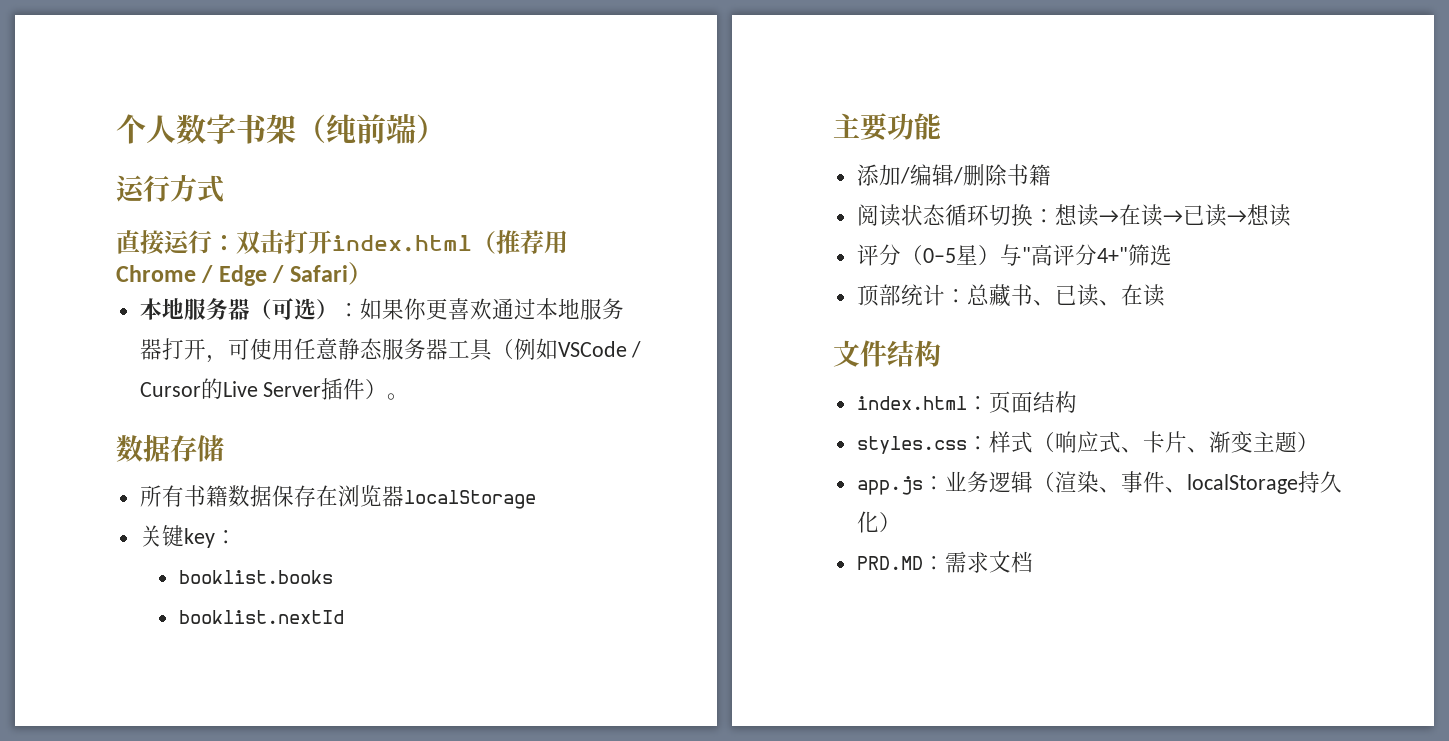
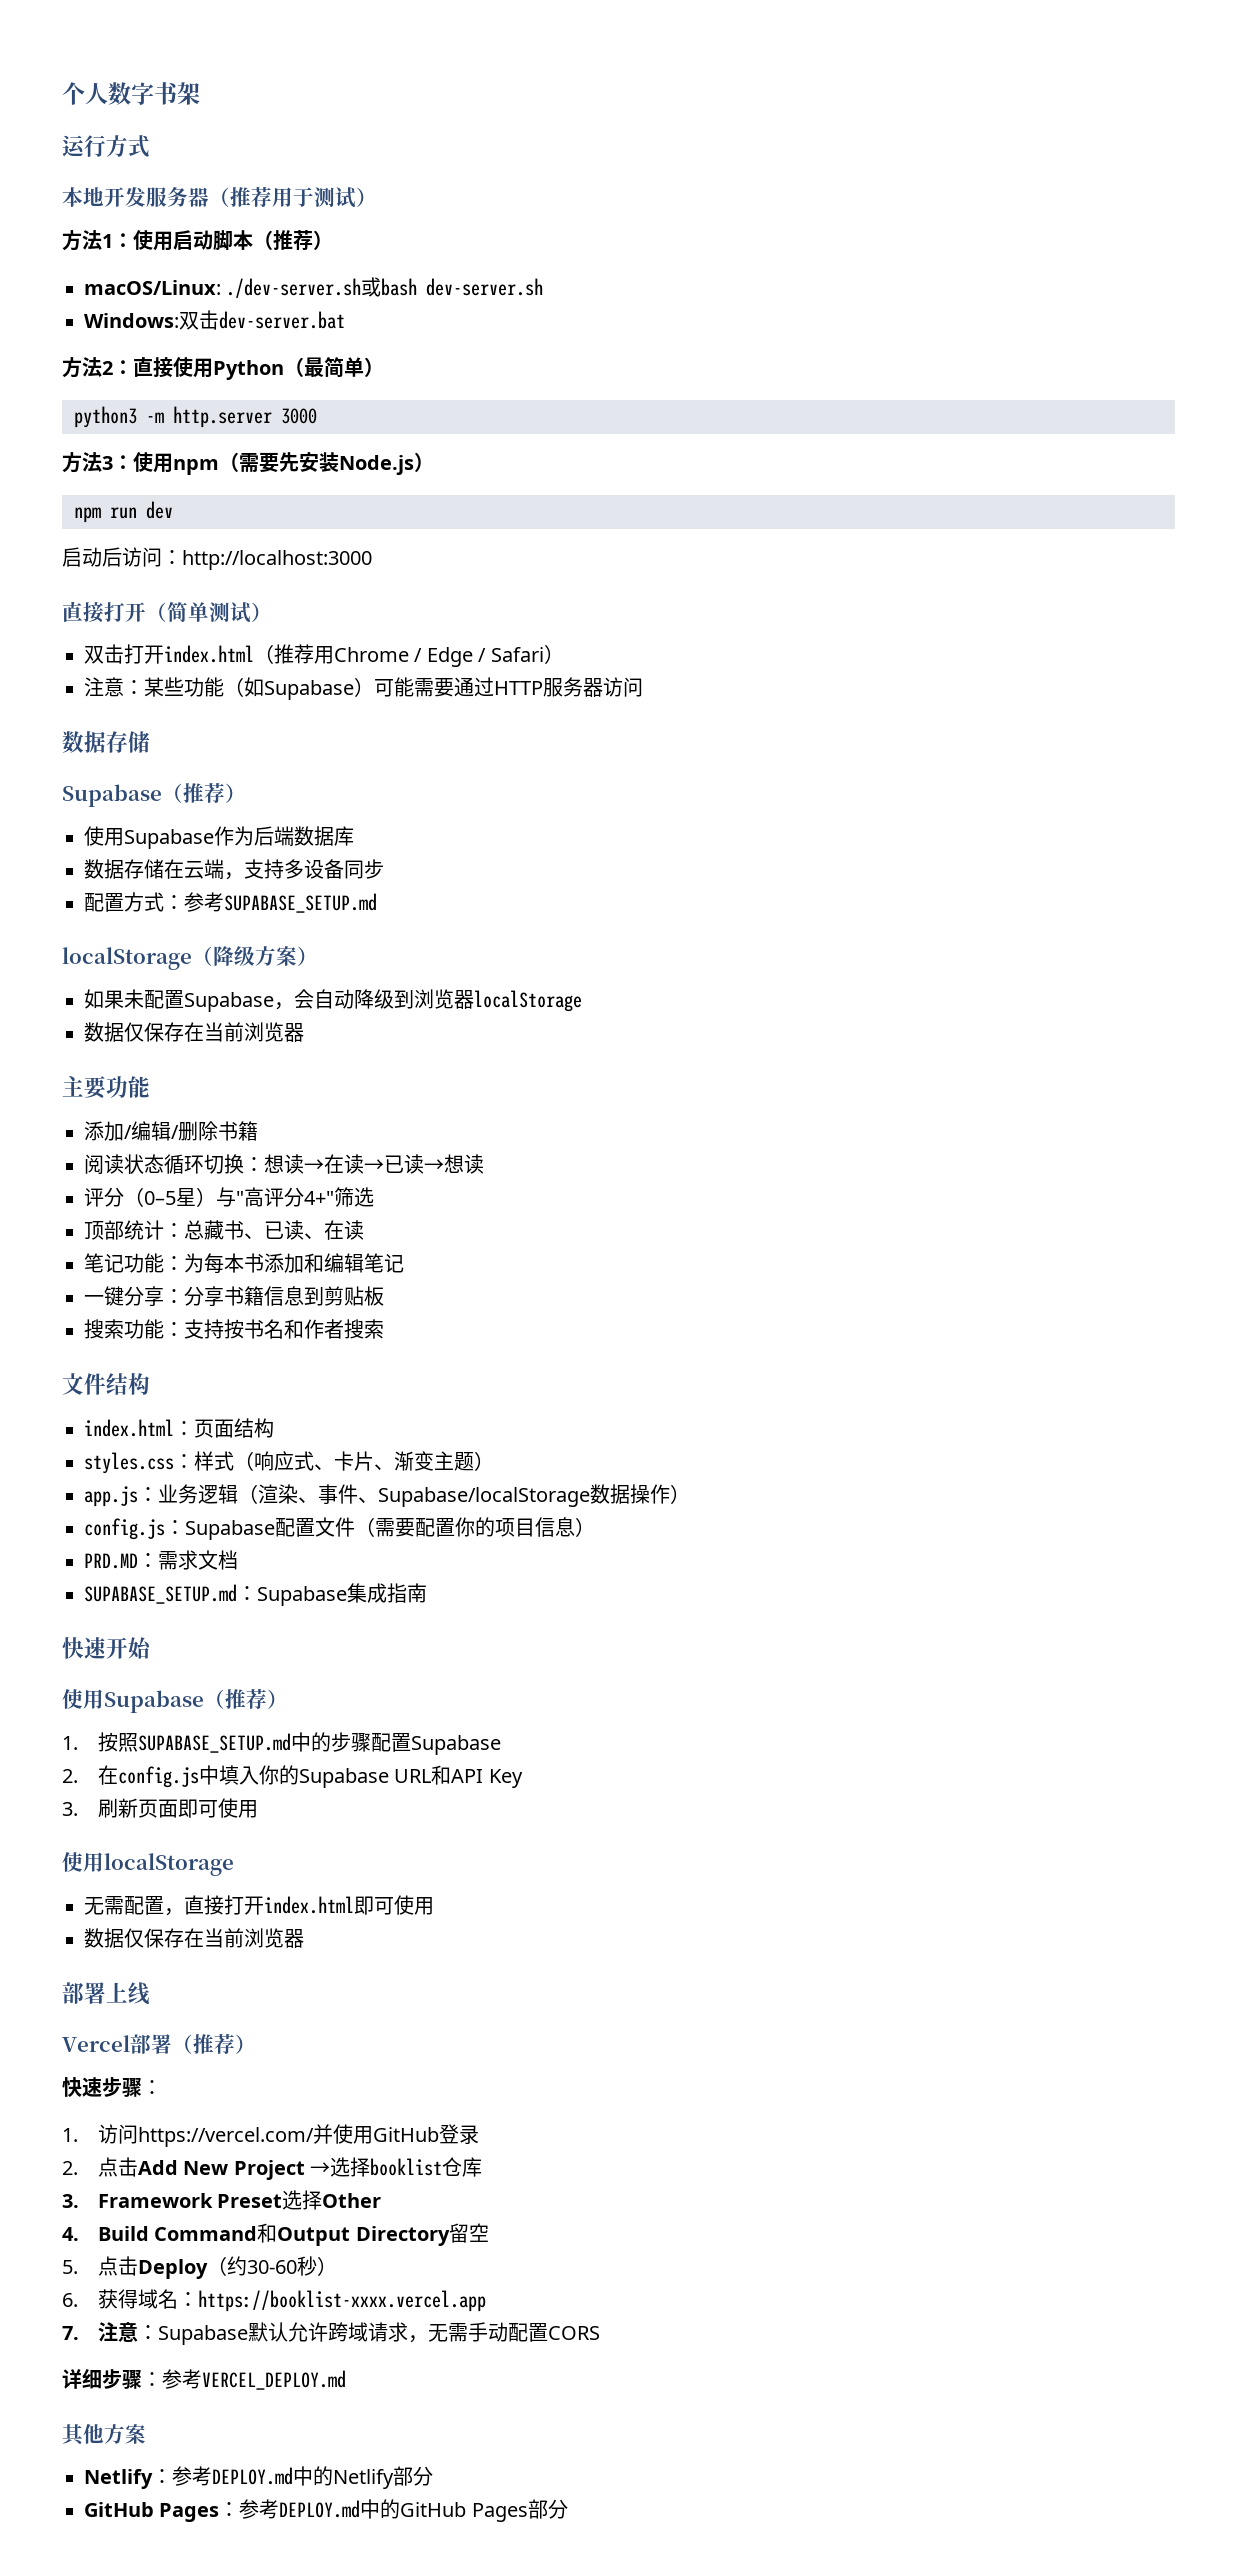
[296,114,446,144] （纯前端） -> (200, 93) none
[116,230,236,255] 直接运行： -> [62,187,377,208] [62,230,333,251] [84,277,544,298] [84,310,345,330] [62,357,384,380] [74,406,317,428] [62,452,434,475] [74,501,173,523] [62,547,372,570] [62,601,272,623] 本地开发服务器（推荐用于测试） // 方法1：使用启动脚本（推荐） // macOS/Linux: ./dev-server.sh或bash dev-server.sh // Windows:双击dev-server.bat // 方法2：直接使用Python（最简单） // python3 -m http.server 3000 // 方法3：使用npm（需要先安装Node.js） // npm run dev // 启动后访问：http://localhost:3000 // 直接打开（简单测试） //
[139,298,624,320] [139,338,642,363] [139,378,410,400] [116,434,224,462] [139,485,536,509] [139,525,237,548] [178,570,333,584] [178,610,344,624] 本地服务器（可选）：如果你更喜欢通过本地服务器打开，可使用任意静态服务器工具（例如VSCode / Cursor的Live Server插件）。 // 数据存储 // 所有书籍数据保存在浏览器localStorage // 关键key： // booklist.books // booklist.nextId -> [84,677,643,700] [62,731,150,753] [62,783,246,807] [84,826,354,849] [84,859,384,880] [84,892,377,913] [62,946,318,970] [84,989,582,1012] [84,1022,304,1042] 注意：某些功能（如Supabase）可能需要通过HTTP服务器访问 // 数据存储 // Supabase（推荐） // 使用Supabase作为后端数据库 // 数据存储在云端，支持多设备同步 // 配置方式：参考SUPABASE_SETUP.md // localStorage（降级方案） // 如果未配置Supabase，会自动降级到浏览器localStorage // 数据仅保存在当前浏览器
(1165, 295) none -> [84,1253,404,1274] [84,1286,384,1307] [84,1319,384,1339] // 笔记功能：为每本书添加和编辑笔记 // 一键分享：分享书籍信息到剪贴板 // 搜索功能：支持按书名和作者搜索
[1186,471,1342,494] [856,511,901,533] [856,551,1033,573] localStorage持久化） // PRD.MD：需求文档 -> [378,1484,690,1507] [84,1517,595,1540] [84,1550,238,1570] [84,1583,427,1606] [62,1637,152,1659] [62,1689,288,1713] [62,1732,501,1755] [62,1765,523,1788] [62,1798,258,1818] [62,1852,234,1876] [84,1895,434,1916] [84,1928,304,1948] [62,1982,150,2005] [62,2034,256,2054] [62,2077,162,2097] [62,2124,479,2147] [62,2157,482,2180] [62,2190,382,2210] [62,2223,489,2246] [62,2256,337,2279] [62,2289,486,2312] [62,2322,600,2345] [62,2369,346,2390] [62,2423,146,2446] [84,2466,433,2489] [84,2499,568,2522] Supabase/localStorage数据操作） // config.js：Supabase配置文件（需要配置你的项目信息） // PRD.MD：需求文档 // SUPABASE_SETUP.md：Supabase集成指南 // 快速开始 // 使用Supabase（推荐） // 1.按照SUPABASE_SETUP.md中的步骤配置Supabase // 2.在config.js中填入你的Supabase URL和API Key // 3.刷新页面即可使用 // 使用localStorage // 无需配置，直接打开index.html即可使用 // 数据仅保存在当前浏览器 // 部署上线 // Vercel部署（推荐） // 快速步骤： // 1.访问https://vercel.com/并使用GitHub登录 // 2.点击Add New Project →选择booklist仓库 // 3. Framework Preset选择Other // 4. Build Command和Output Directory留空 // 5.点击Deploy（约30-60秒） // 6.获得域名：https://booklist-xxxx.vercel.app // 7.注意：Supabase默认允许跨域请求，无需手动配置CORS // 详细步骤：参考VERCEL_DEPLOY.md // 其他方案 // Netlify：参考DEPLOY.md中的Netlify部分 // GitHub Pages：参考DEPLOY.md中的GitHub Pages部分

